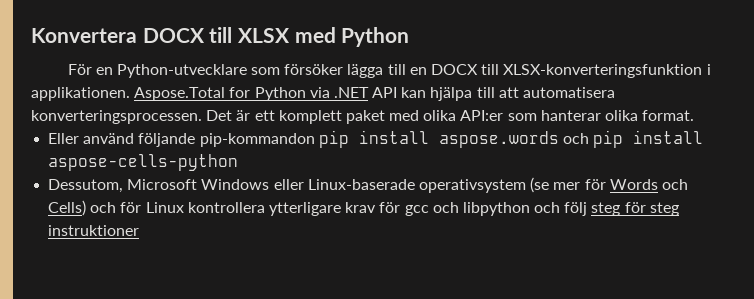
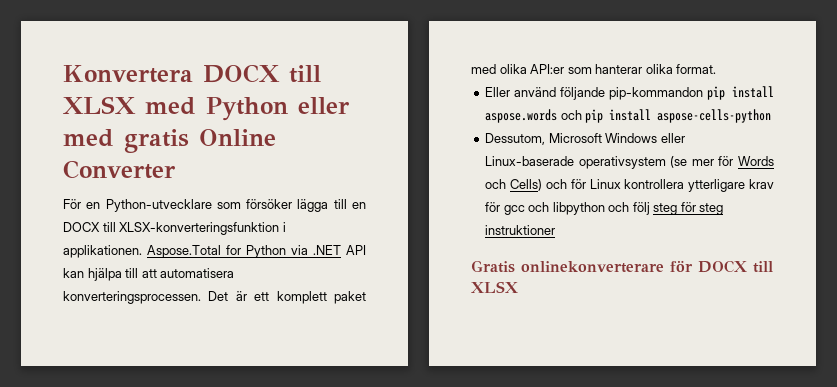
(410, 37) none -> [298,97,350,114] [63,129,276,153] [63,160,176,179] eller med gratis Online Converter
(140, 230) none -> [471,260,773,273] [471,281,518,293] // Gratis onlinekonverterare för DOCX till XLSX

